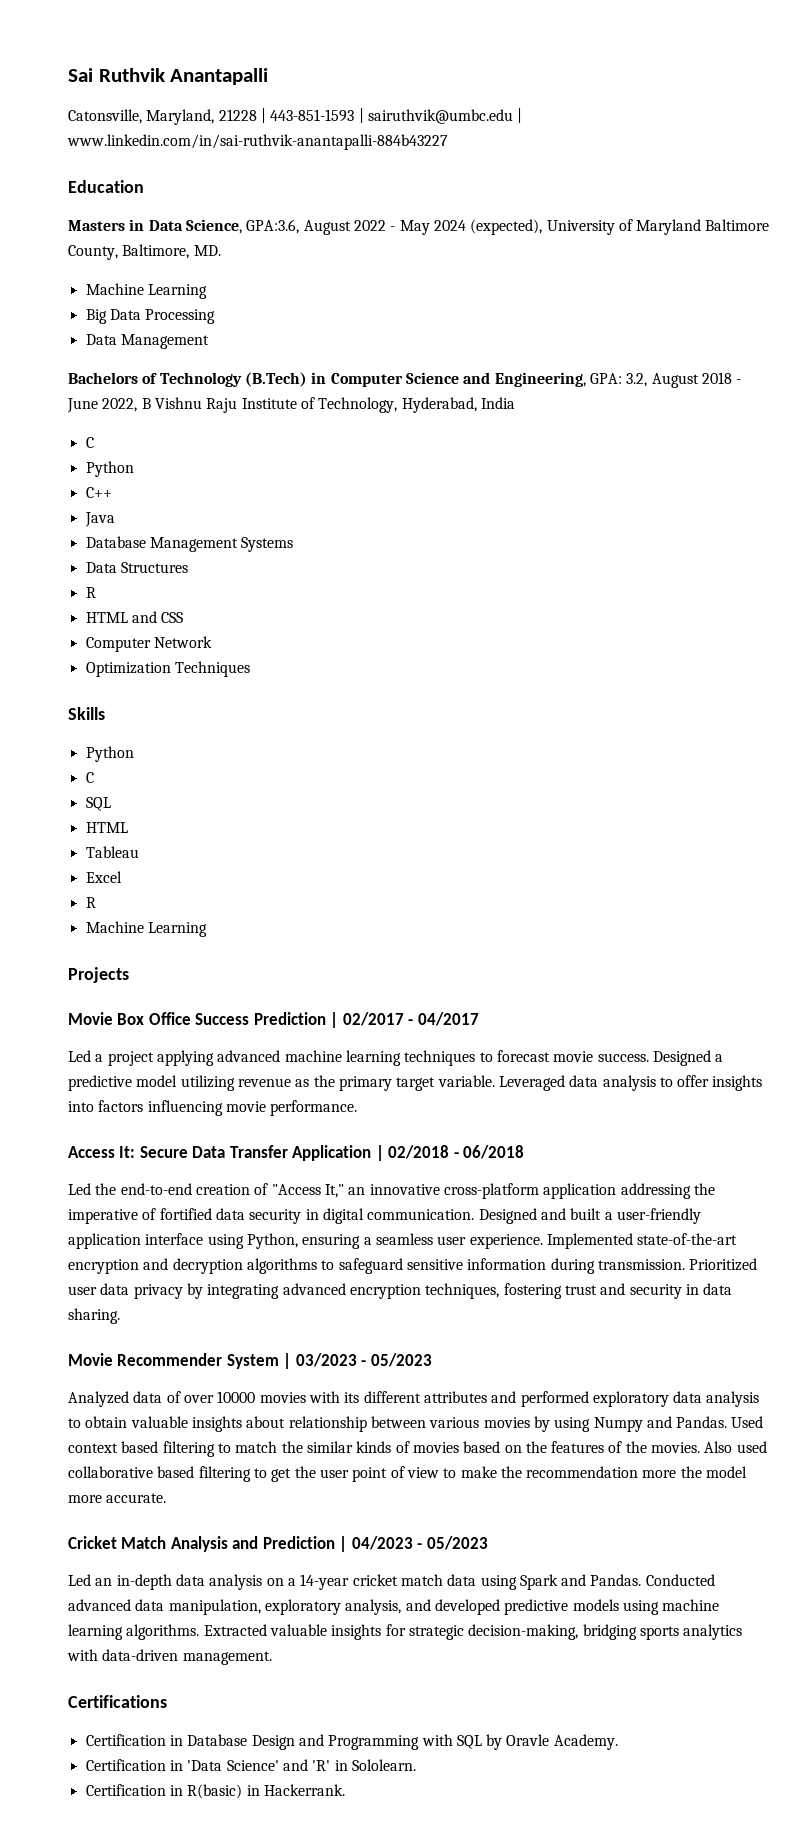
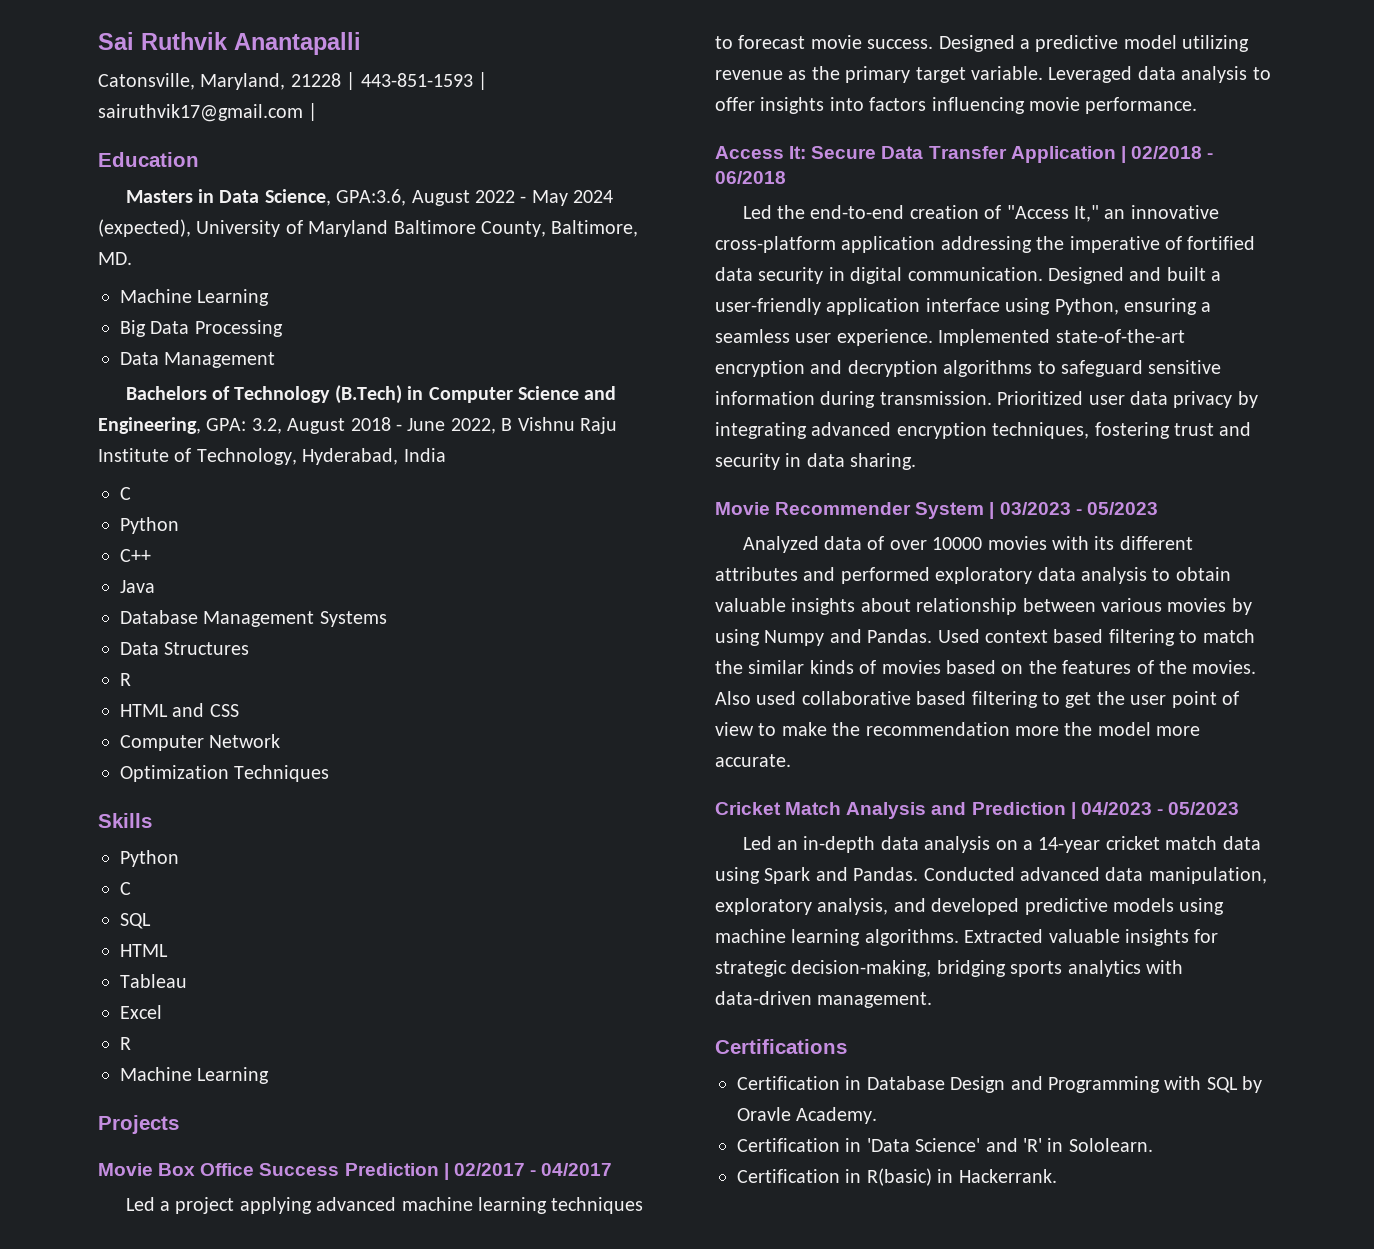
[367,108,523,124] [67,134,448,150] sairuthvik@umbc.edu | www.linkedin.com/in/sai-ruthvik-anantapalli-884b43227 -> [98,103,318,122] sairuthvik17@gmail.com |

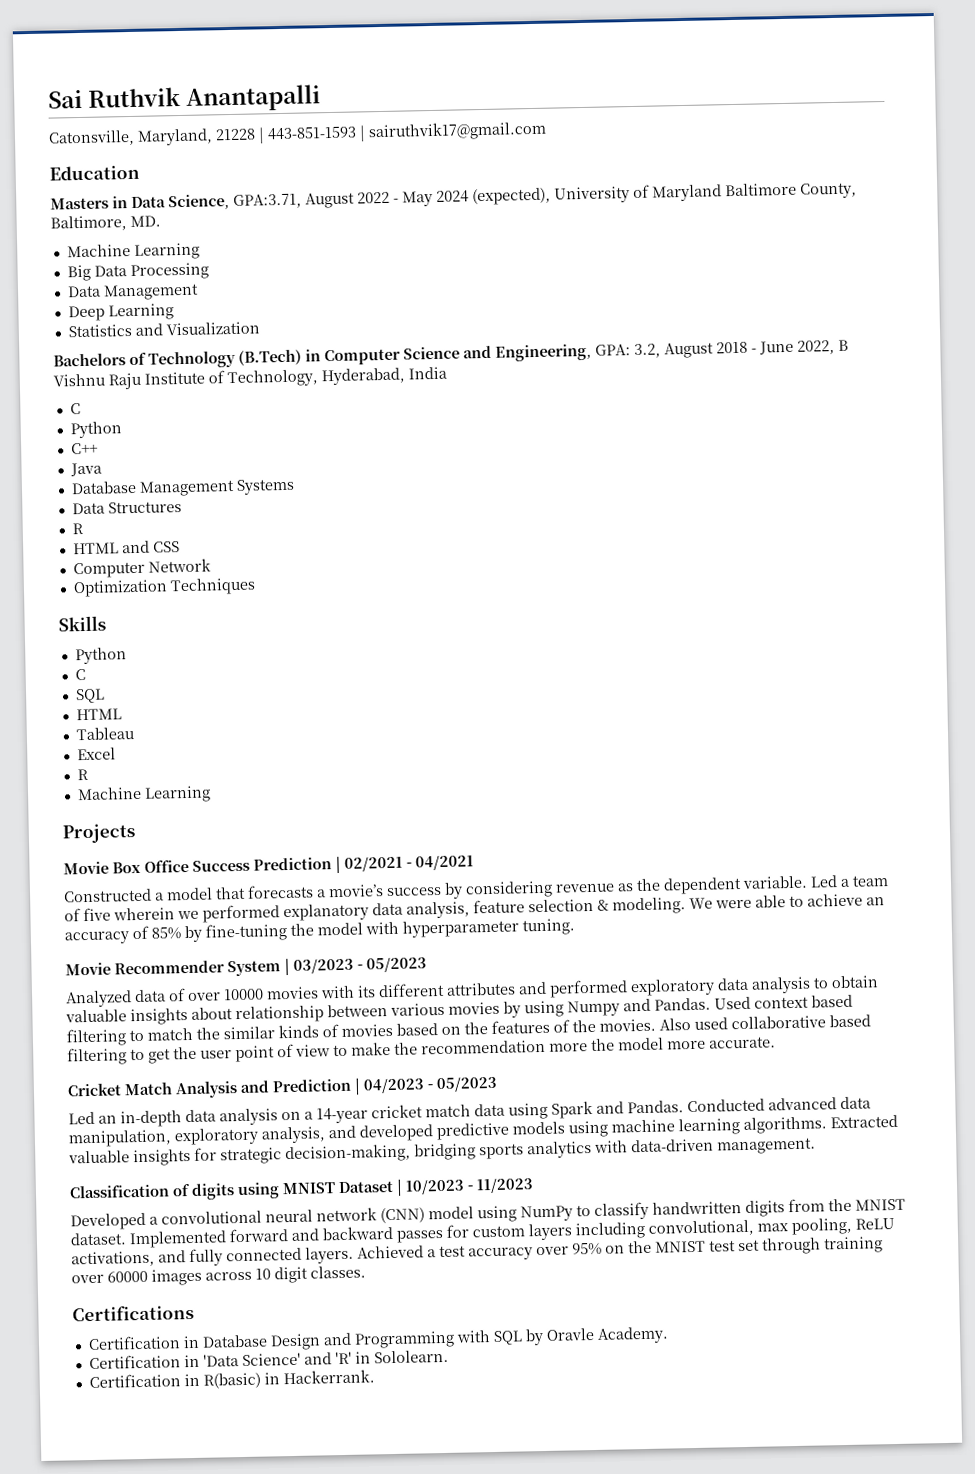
[308,103,318,121] | -> (547, 131) none
[336,189,407,206] GPA:3.6, -> [233,193,302,209] GPA:3.71,
(276, 360) none -> [67,303,174,322] [67,321,260,338] // Deep Learning // Statistics and Visualization
[453,1163,613,1176] [125,1197,644,1214] [715,35,1250,52] [715,66,1271,83] [715,97,1198,114] [715,146,1214,163] [715,171,786,184] [742,205,1219,222] [715,236,1256,253] [715,267,1222,284] [715,298,1212,315] [715,329,1185,346] [715,360,1222,377] [715,391,1258,408] [715,422,1252,439] [715,453,917,470] 02/2017 - 04/2017 // Led a project applying advanced machine learning techniques to forecast movie success. Designed a predictive model utilizing revenue as the primary target variable. Leveraged data analysis to offer insights into factors influencing movie performance. // Access It: Secure Data Transfer Application | 02/2018 - 06/2018 // Led the end-to-end creation of "Access It," an innovative cross-platform application addressing the imperative of fortified data security in digital communication. Designed and built a user-friendly application interface using Python, ensuring a seamless user experience. Implemented state-of-the-art encryption and decryption algorithms to safeguard sensitive information during transmission. Prioritized user data privacy by integrating advanced encryption techniques, fostering trust and security in data sharing. -> [344,854,474,872] [63,875,889,903] [64,893,885,923] [64,918,575,945] 02/2021 - 04/2021 // Constructed a model that forecasts a movie’s success by considering revenue as the dependent variable. Led a team of five wherein we performed explanatory data analysis, feature selection & modeling. We were able to achieve an accuracy of 85% by fine-tuning the model with hyperparameter tuning.
(933, 1000) none -> [69,1177,534,1200] [70,1198,906,1231] [70,1217,895,1249] [71,1236,883,1268] [71,1265,366,1286] // Classification of digits using MNIST Dataset | 10/2023 - 11/2023 // Developed a convolutional neural network (CNN) model using NumPy to classify handwritten digits from the MNIST dataset. Implemented forward and backward passes for custom layers including convolutional, max pooling, ReLU activations, and fully connected layers. Achieved a test accuracy over 95% on the MNIST test set through training over 60000 images across 10 digit classes.

